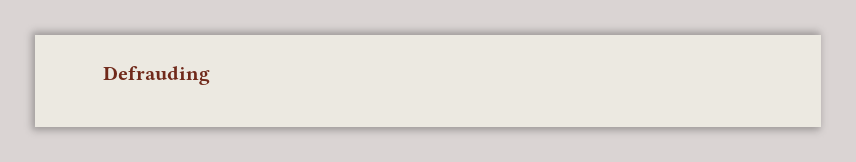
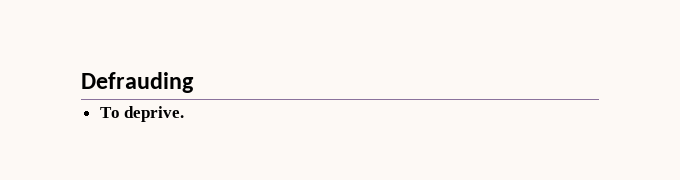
(210, 75) none -> [99,106,185,122] // To deprive.

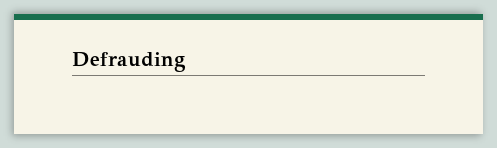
[99,106,185,122] // To deprive. -> (186, 62) none

